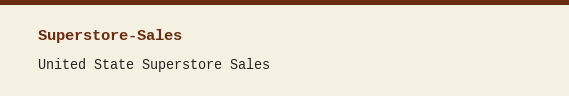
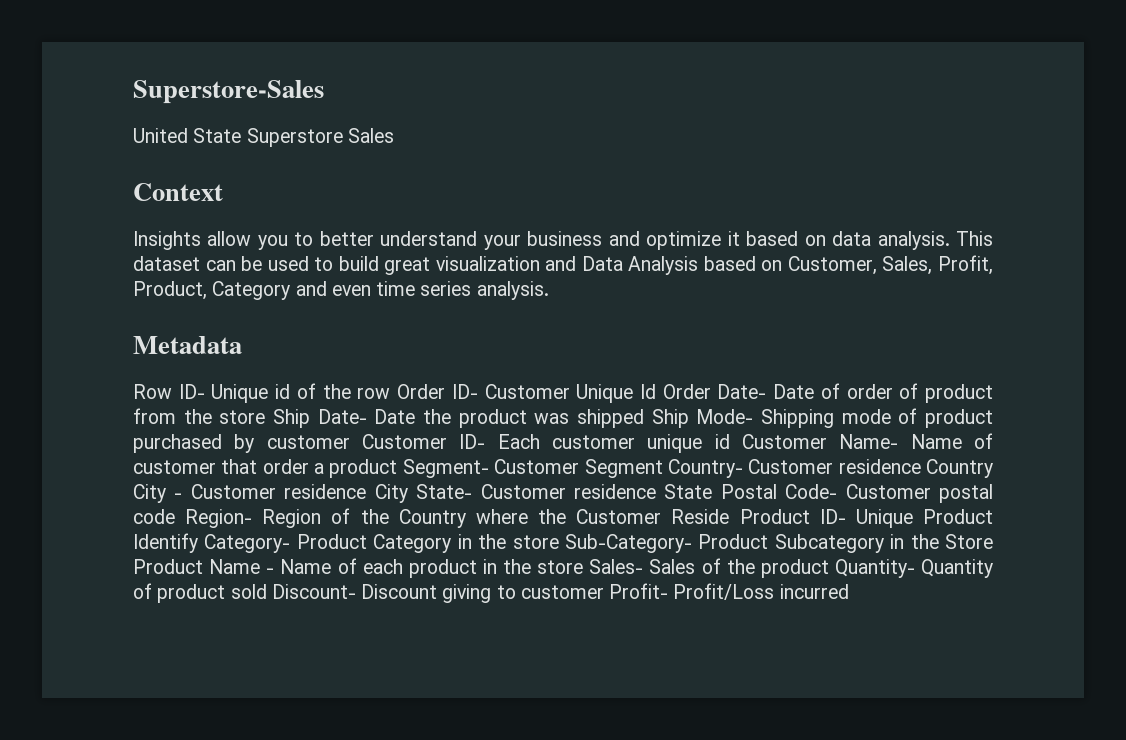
(270, 63) none -> [133,183,223,201] [133,231,994,250] [133,255,993,275] [133,281,549,300] [133,336,242,354] [133,383,993,403] [133,408,993,428] [133,433,994,453] [133,459,994,478] [133,484,993,503] [133,508,994,528] [133,533,993,553] [133,558,993,578] [133,583,849,603] // Context // Insights allow you to better understand your business and optimize it based on data analysis. This dataset can be used to build great visualization and Data Analysis based on Customer, Sales, Profit, Product, Category and even time series analysis. // Metadata // Row ID- Unique id of the row Order ID- Customer Unique Id Order Date- Date of order of product from the store Ship Date- Date the product was shipped Ship Mode- Shipping mode of product purchased by customer Customer ID- Each customer unique id Customer Name- Name of customer that order a product Segment- Customer Segment Country- Customer residence Country City - Customer residence City State- Customer residence State Postal Code- Customer postal code Region- Region of the Country where the Customer Reside Product ID- Unique Product Identify Category- Product Category in the store Sub-Category- Product Subcategory in the Store Product Name - Name of each product in the store Sales- Sales of the product Quantity- Quantity of product sold Discount- Discount giving to customer Profit- Profit/Loss incurred

